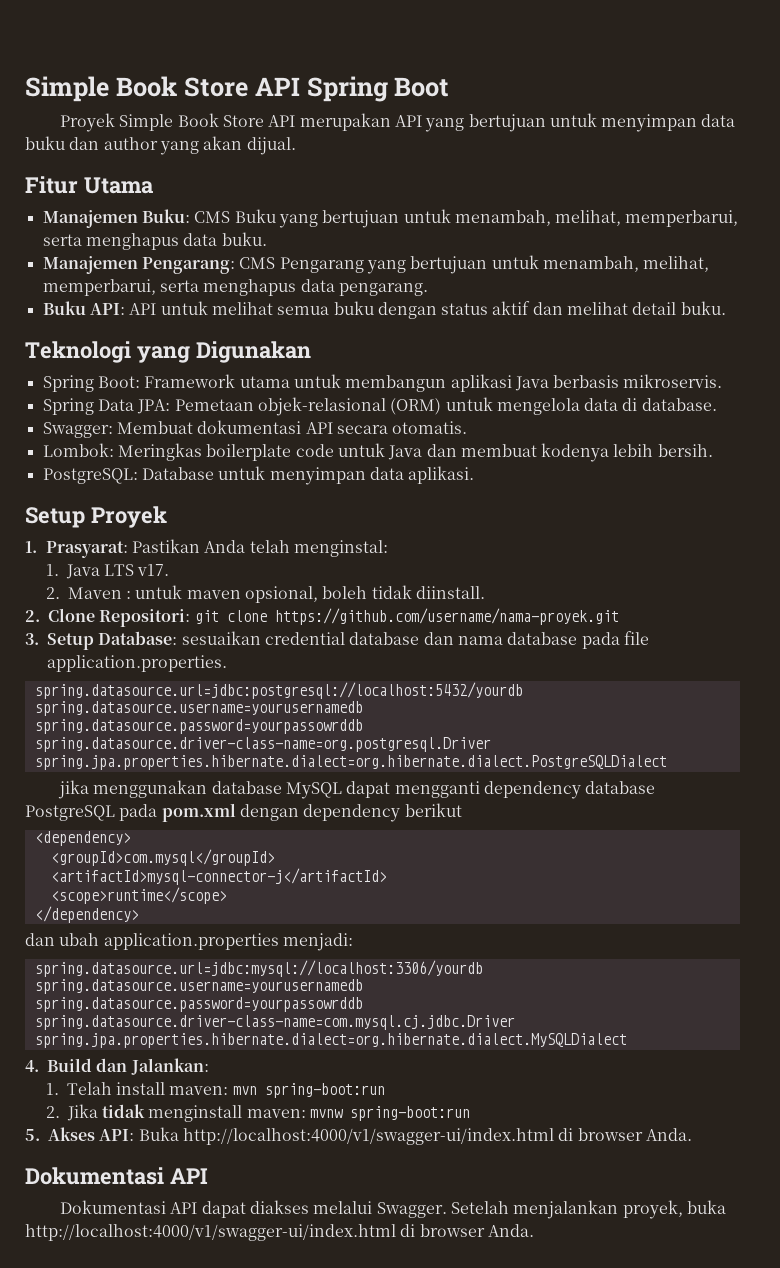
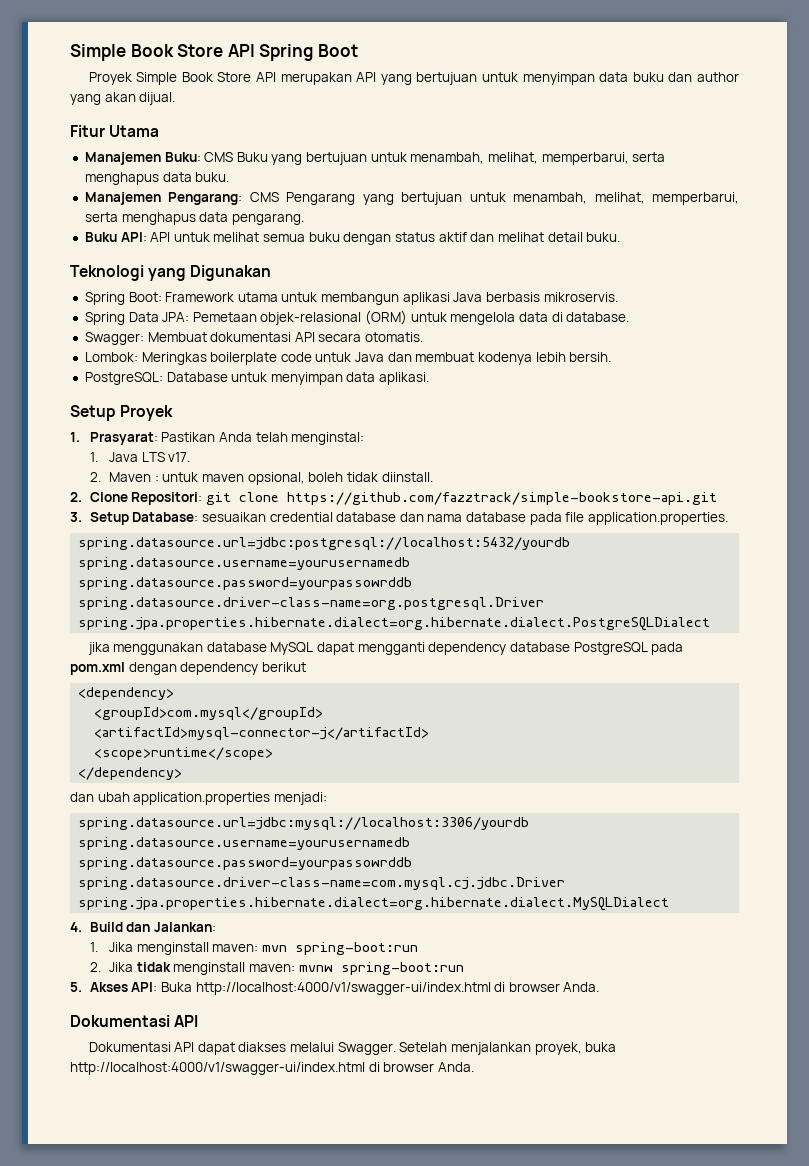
[274,608,619,625] https://github.com/username/nama-proyek.git -> [286,492,717,505] https://github.com/fazztrack/simple-bookstore-api.git
[66,1082,166,1095] Telah install -> [109,942,209,955] Jika menginstall

